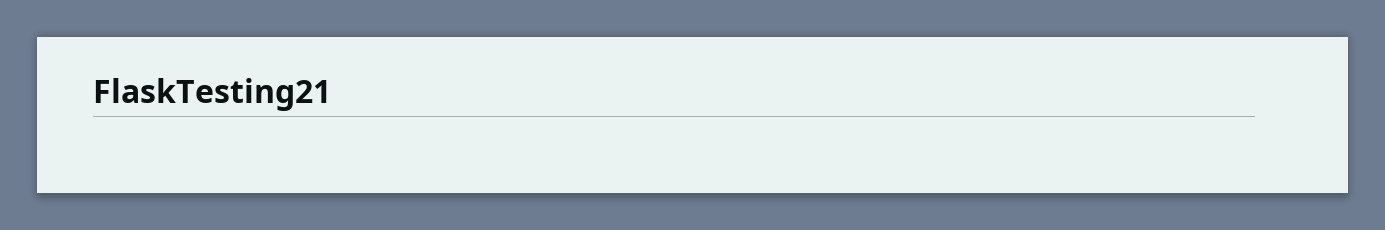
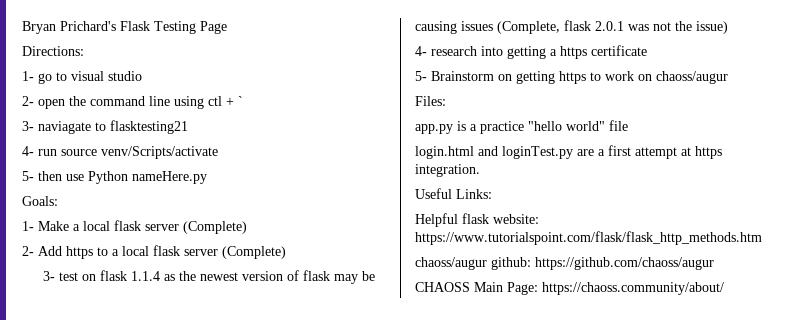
[93,78,331,111] FlaskTesting21 -> [22,21,227,34] [22,46,84,56] [22,71,142,84] [22,96,243,109] [22,120,188,134] [22,146,218,159] [22,171,207,184] [22,196,58,206] [22,220,247,234] [22,245,286,259] [42,270,375,284] [415,20,728,34] [415,45,647,59] [415,71,728,84] [415,96,446,106] [415,120,628,134] [415,145,722,159] [415,164,480,177] [415,188,492,199] [415,213,539,227] [415,231,762,245] [415,257,714,270] [415,282,724,295] Bryan Prichard's Flask Testing Page // Directions: // 1- go to visual studio // 2- open the command line using ctl + ` // 3- naviagate to flasktesting21 // 4- run source venv/Scripts/activate // 5- then use Python nameHere.py // Goals: // 1- Make a local flask server (Complete) // 2- Add https to a local flask server (Complete) // 3- test on flask 1.1.4 as the newest version of flask may be causing issues (Complete, flask 2.0.1 was not the issue) // 4- research into getting a https certificate // 5- Brainstorm on getting https to work on chaoss/augur // Files: // app.py is a practice "hello world" file // login.html and loginTest.py are a first attempt at https integration. // Useful Links: // Helpful flask website: https://www.tutorialspoint.com/flask/flask_http_methods.htm // chaoss/augur github: https://github.com/chaoss/augur // CHAOSS Main Page: https://chaoss.community/about/

